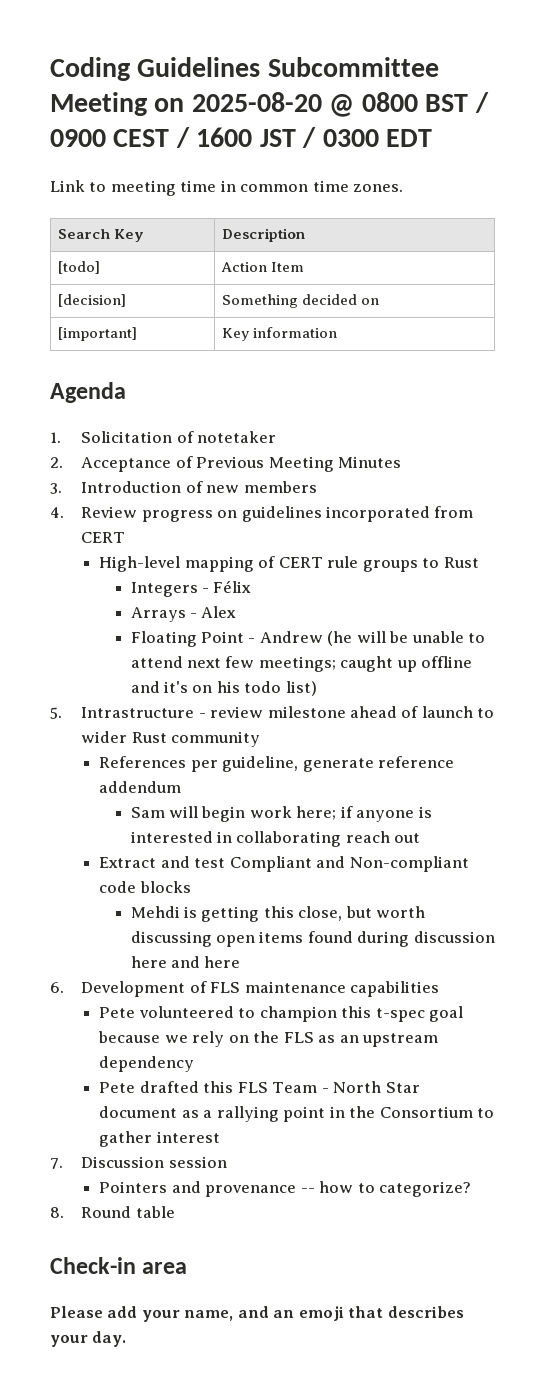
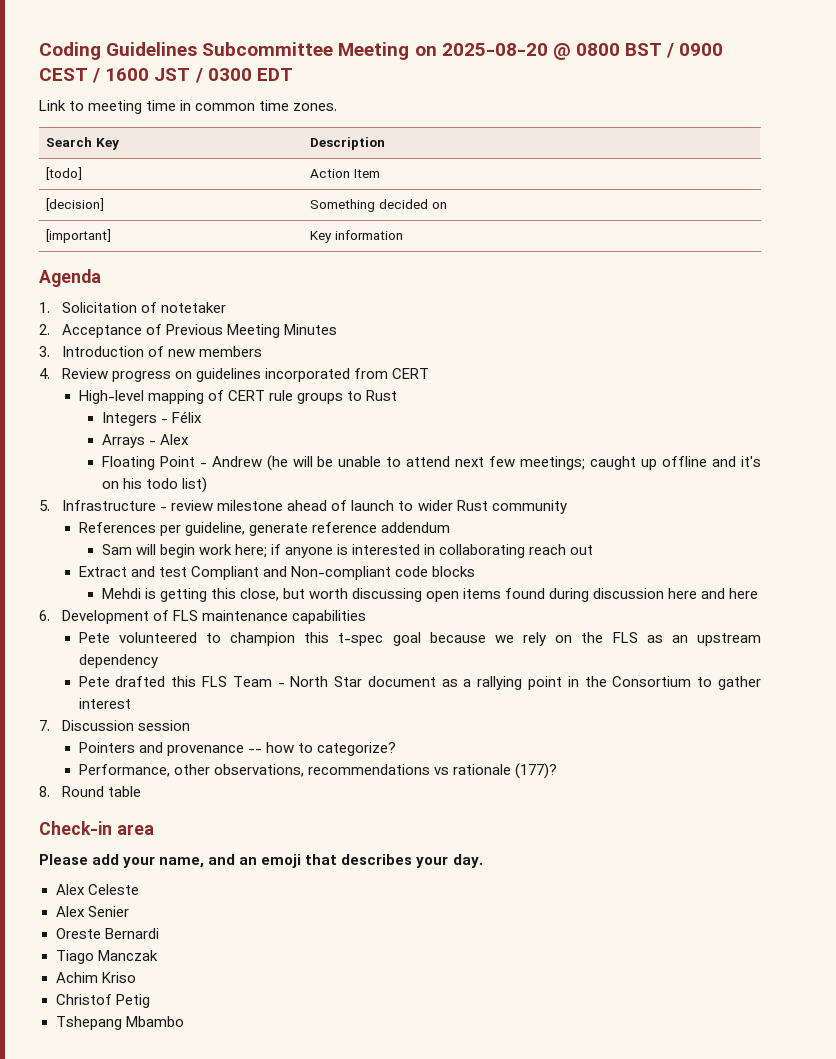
[81,707,195,718] Intrastructure -> [62,500,157,511] Infrastructure
(472, 1189) none -> [78,763,557,779] // Performance, other observations, recommendations vs rationale (177)?
(127, 1339) none -> [55,884,139,895] [55,906,129,917] [55,928,159,939] [55,950,158,964] [55,972,136,983] [55,994,150,1008] [55,1016,184,1030] // Alex Celeste // Alex Senier // Oreste Bernardi // Tiago Manczak // Achim Kriso // Christof Petig // Tshepang Mbambo

